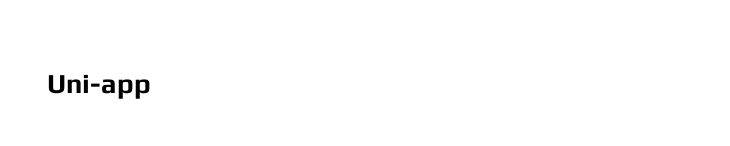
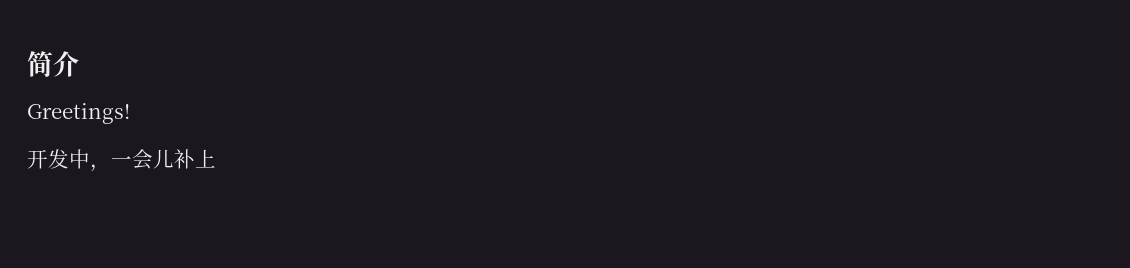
[47,74,151,99] Uni-app -> [27,51,79,77] [27,103,130,124] [27,149,216,172] 简介 // Greetings! // 开发中，一会儿补上

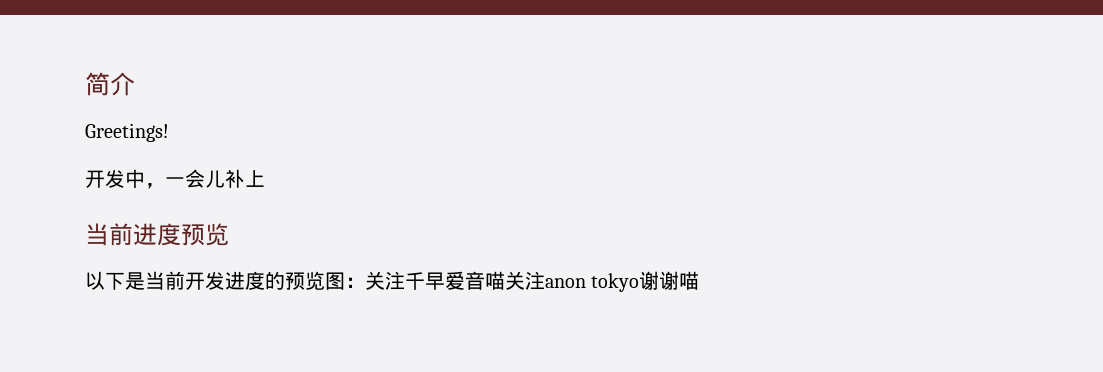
(216, 158) none -> [85,223,229,246] [85,271,700,292] // 当前进度预览 // 以下是当前开发进度的预览图：关注千早爱音喵关注anon tokyo谢谢喵

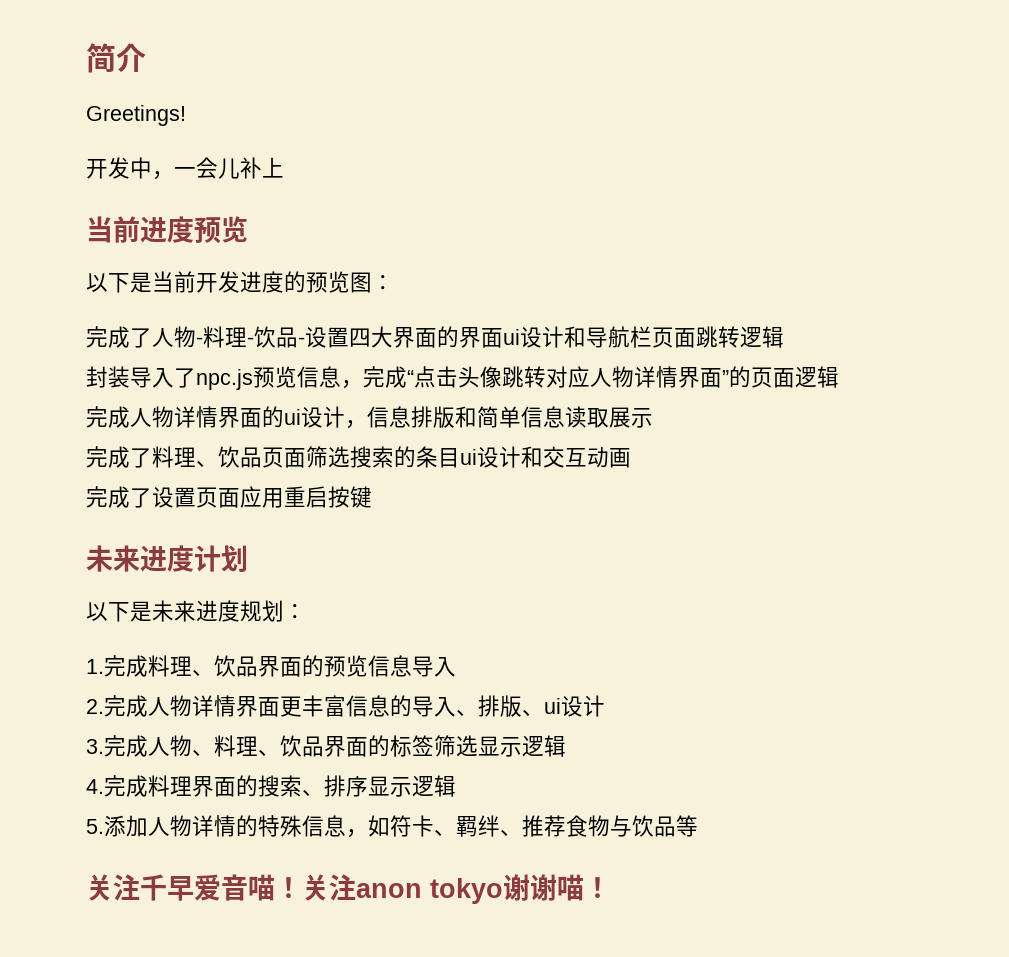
(365, 282) none -> [86,326,784,348] [86,366,839,390] [86,406,653,429] [86,446,631,468] [86,486,372,508] [86,545,248,572] [86,600,306,622] [86,655,456,677] [86,695,605,717] [86,735,566,757] [86,775,456,797] [86,815,698,838] // 完成了人物-料理-饮品-设置四大界面的界面ui设计和导航栏页面跳转逻辑 // 封装导入了npc.js预览信息，完成“点击头像跳转对应人物详情界面”的页面逻辑 // 完成人物详情界面的ui设计，信息排版和简单信息读取展示 // 完成了料理、饮品页面筛选搜索的条目ui设计和交互动画 // 完成了设置页面应用重启按键 // 未来进度计划 // 以下是未来进度规划： // 1.完成料理、饮品界面的预览信息导入 // 2.完成人物详情界面更丰富信息的导入、排版、ui设计 // 3.完成人物、料理、饮品界面的标签筛选显示逻辑 // 4.完成料理界面的搜索、排序显示逻辑 // 5.添加人物详情的特殊信息，如符卡、羁绊、推荐食物与饮品等 //
(505, 280) none -> [275,877,302,898] ！
(700, 280) none -> [584,877,611,898] ！

